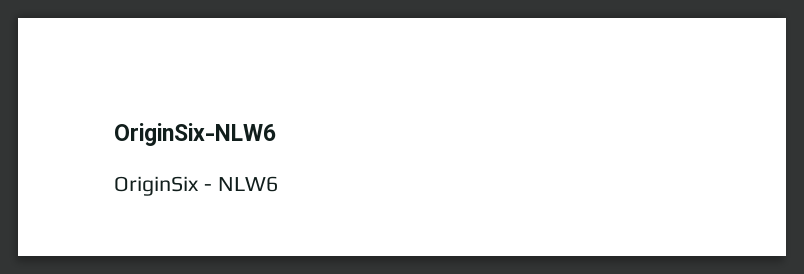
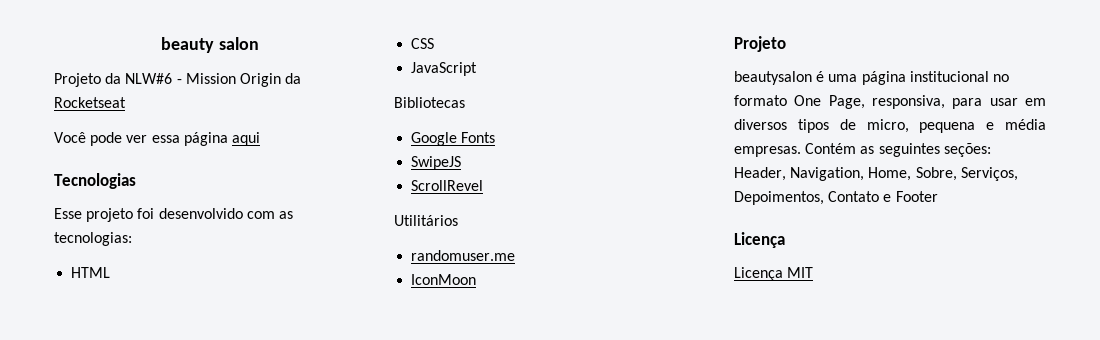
[114,123,276,146] [114,176,278,196] OriginSix-NLW6 // OriginSix - NLW6 -> [161,37,259,53] [54,73,302,87] [54,97,126,108] [54,132,260,146] [54,173,136,189] [54,208,293,222] [54,232,132,246] [71,267,111,278] [411,38,435,49] [411,62,478,76] [394,97,465,108] [411,132,496,146] [411,156,462,170] [411,180,484,191] [394,215,458,226] [411,250,516,261] [411,274,477,285] [734,36,786,52] [734,71,1009,85] [734,95,1046,109] [734,119,1046,133] [734,143,991,157] [734,167,1018,181] [734,191,938,205] [734,232,785,248] [734,267,814,281] beauty salon // Projeto da NLW#6 - Mission Origin da Rocketseat // Você pode ver essa página aqui // Tecnologias // Esse projeto foi desenvolvido com as tecnologias: // HTML // CSS // JavaScript // Bibliotecas // Google Fonts // SwipeJS // ScrollRevel // Utilitários // randomuser.me // IconMoon // Projeto // beautysalon é uma página institucional no formato One Page, responsiva, para usar em diversos tipos de micro, pequena e média empresas. Contém as seguintes seções: Header, Navigation, Home, Sobre, Serviços, Depoimentos, Contato e Footer // Licença // Licença MIT

